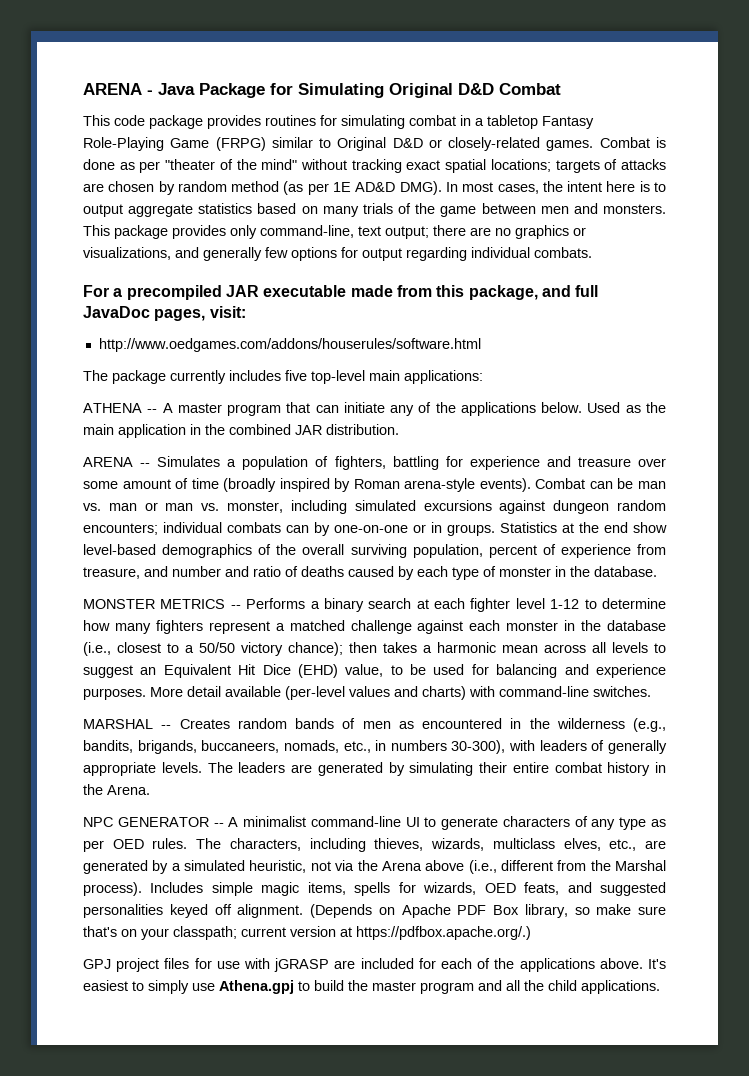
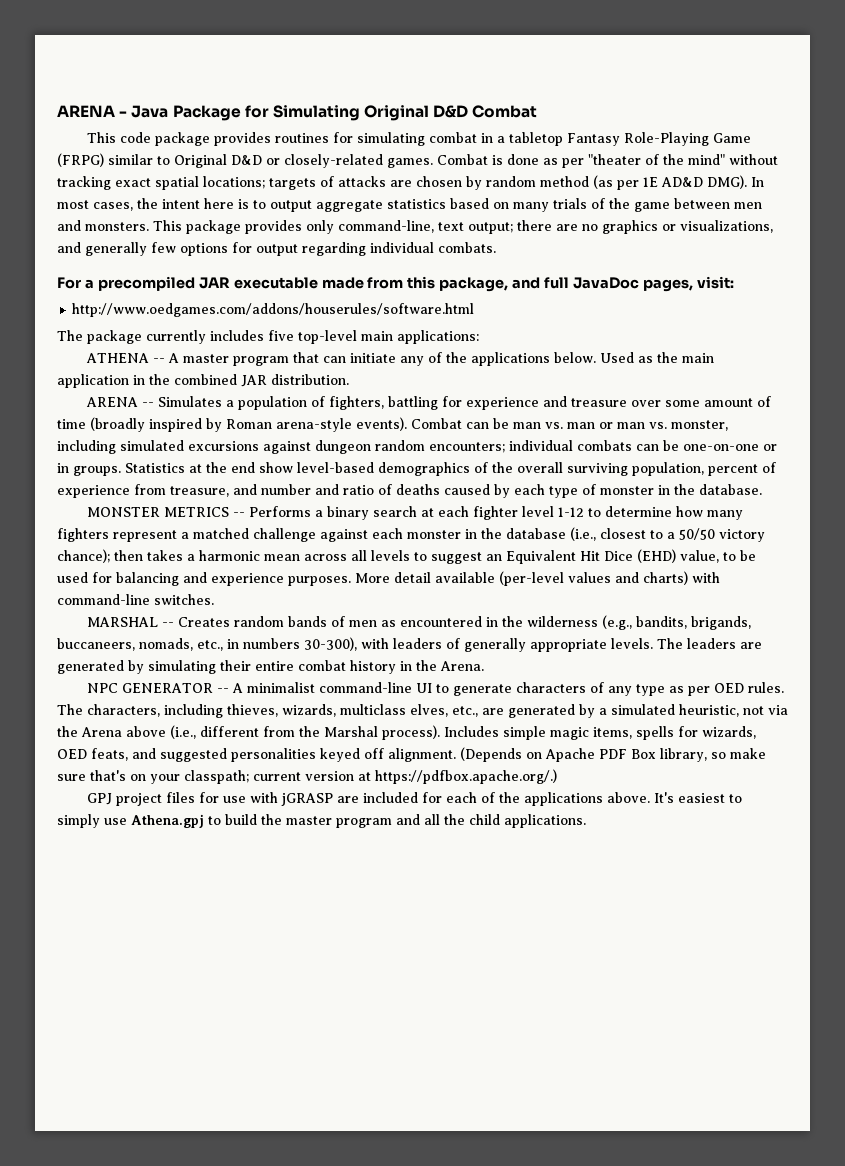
[314,522,330,536] by -> [663,440,679,451] be

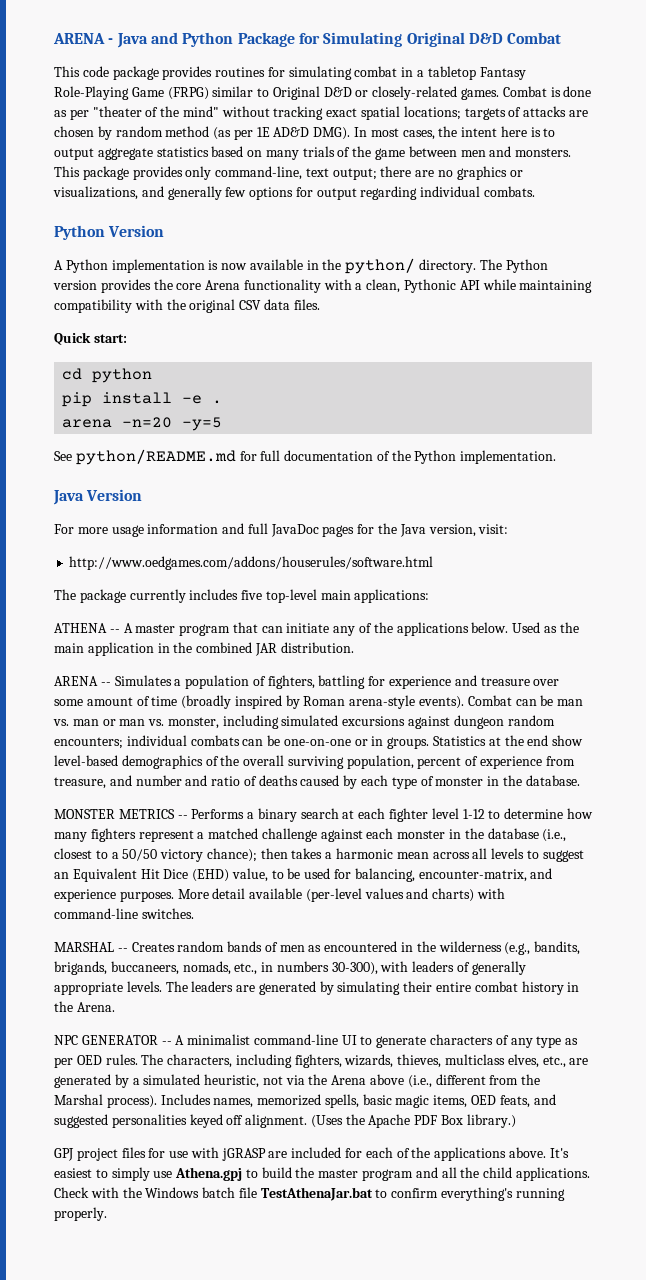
(169, 111) none -> [150,32,234,47] and Python
[57,276,693,292] For a precompiled JAR executable made from this package, and full JavaDoc pages, -> [54,225,165,240] [54,258,548,274] [53,279,593,293] [54,299,320,313] [54,332,127,345] [62,368,153,383] [62,392,223,407] [62,417,223,431] [54,449,557,465] [53,489,143,505] [54,523,476,537] Python Version // A Python implementation is now available in the python/ directory. The Python version provides the core Arena functionality with a clean, Pythonic API while maintaining compatibility with the original CSV data files. // Quick start: // cd python // pip install -e . // arena -n=20 -y=5 // See python/README.md for full documentation of the Python implementation. // Java Version // For more usage information and full JavaDoc pages for the Java version,
[116,572,179,586] balancing -> [354,868,527,882] balancing, encounter-matrix,
[227,704,336,717] thieves, wizards, -> [294,1054,442,1068] fighters, wizards, thieves,
[503,726,756,740] simple magic items, spells for wizards, -> [213,1094,468,1108] names, memorized spells, basic magic items,
[460,747,542,762] (Depends on -> [310,1114,365,1128] (Uses the
[660,748,766,762] [57,769,557,784] library, so make sure that's on your classpath; current version at https://pdfbox.apache.org/.) -> [466,1114,516,1128] library.)
(586, 821) none -> [54,1187,565,1201] [54,1207,107,1221] Check with the Windows batch file TestAthenaJar.bat to confirm everything's running properly.

